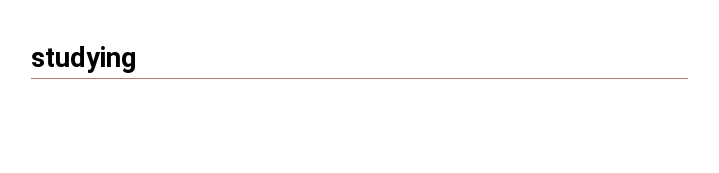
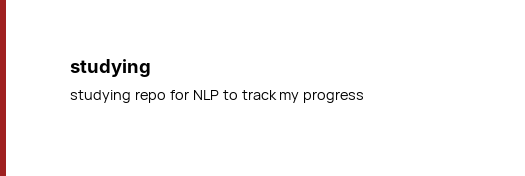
[31,46,136,73] studying -> [70,59,151,77] [70,90,365,103] studying // studying repo for NLP to track my progress

